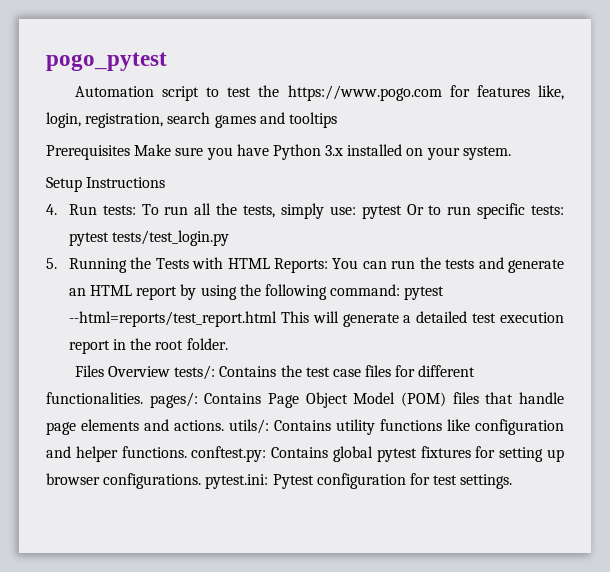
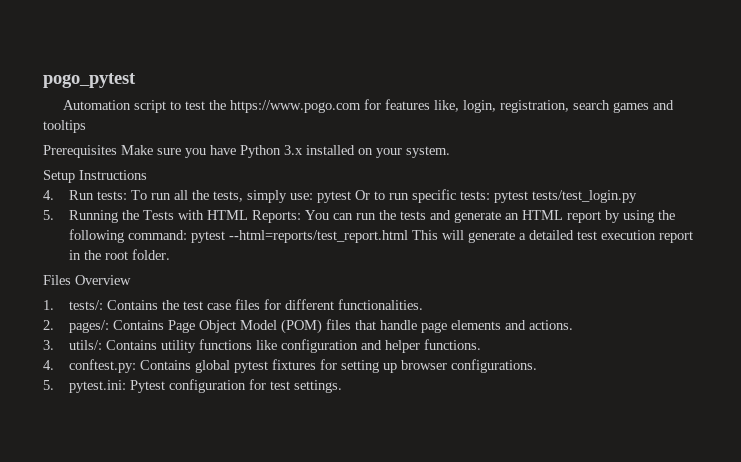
(170, 371) none -> [43,300,54,310] // 1.
(143, 398) none -> [43,320,54,330] // 2.
(224, 425) none -> [43,340,54,350] // 3.
(187, 452) none -> [43,360,54,370] // 4.
(202, 481) none -> [43,380,54,390] // 5.

